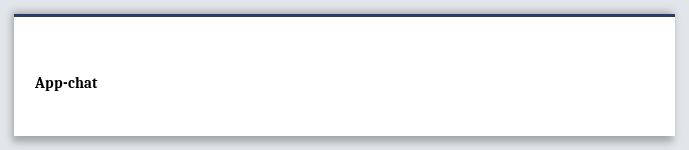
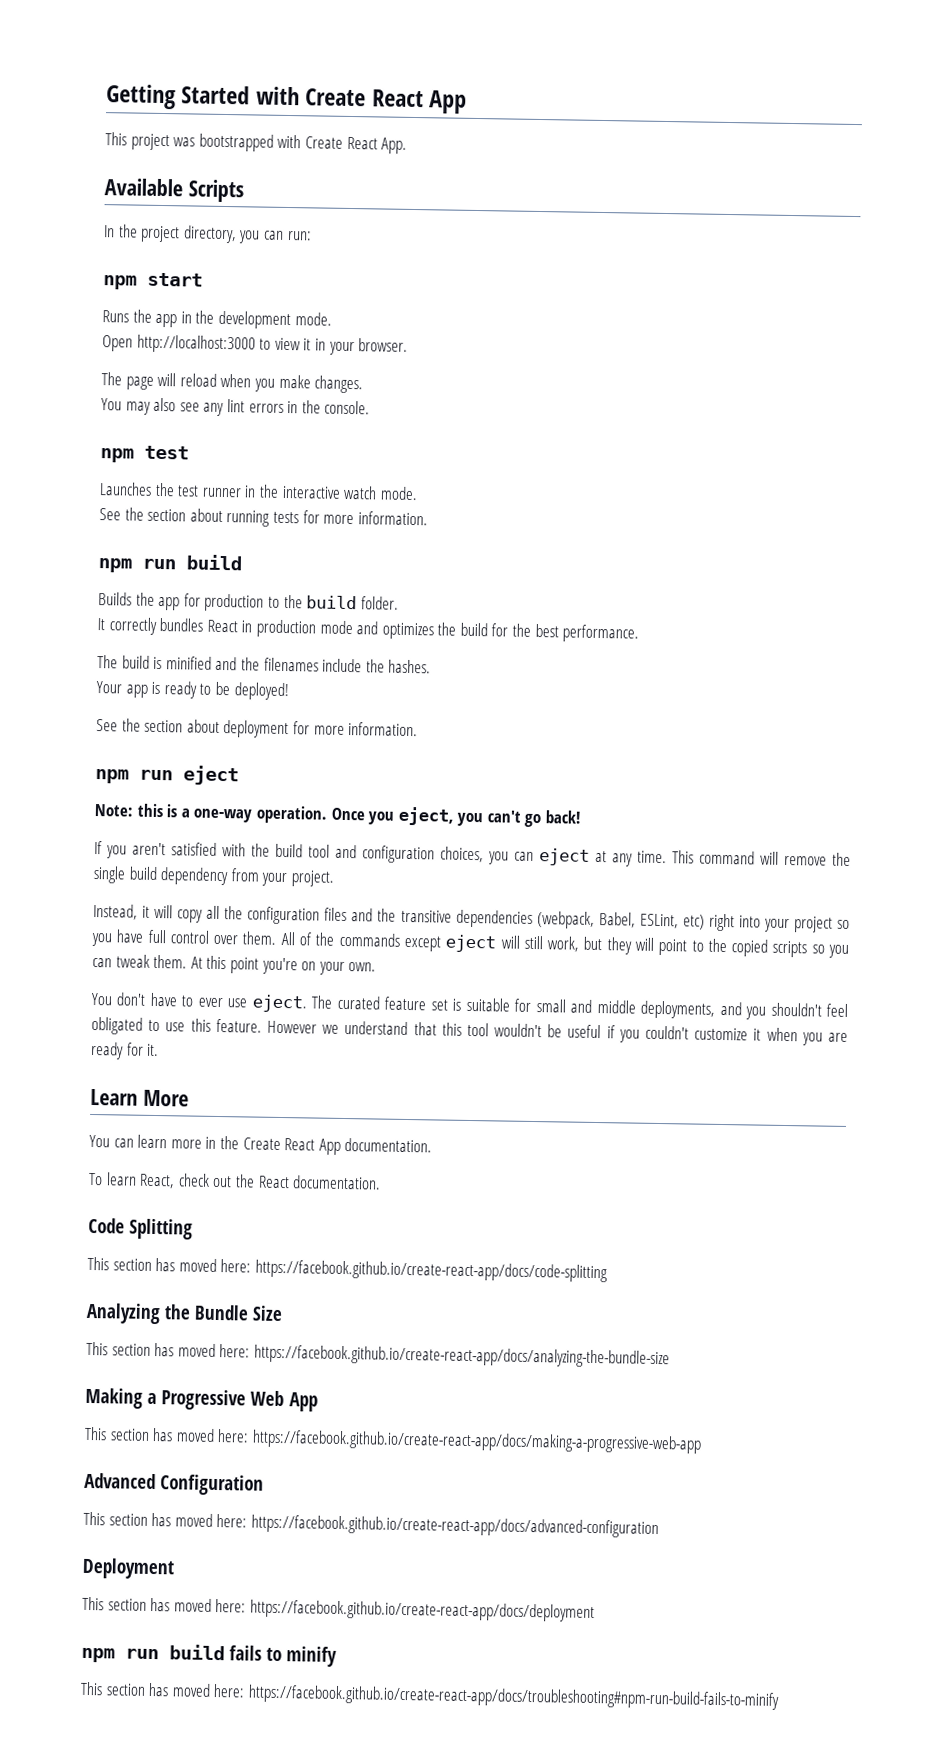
[34,76,98,91] App-chat -> [106,84,468,114] [105,132,408,154] [104,178,244,203] [104,224,312,244] [103,272,203,290] [102,309,332,330] [102,334,409,356] [101,372,364,394] [101,397,371,417] [100,445,189,463] [99,482,418,501] [99,507,428,527] [98,554,242,573] [98,592,399,612] [97,617,640,643] [97,655,432,674] [96,681,289,701] [96,718,419,739] [95,765,239,786] [94,803,582,828] [94,840,851,867] [93,865,334,887] [93,903,850,933] [91,929,849,958] [92,954,377,975] [91,992,848,1020] [91,1016,848,1046] [90,1041,160,1060] [90,1088,189,1107] [89,1134,433,1155] [88,1172,382,1190] [88,1217,194,1240] [87,1256,608,1283] [86,1302,284,1325] [86,1341,670,1369] [85,1387,318,1412] [84,1426,702,1454] [84,1472,265,1496] [83,1511,659,1539] [82,1557,175,1580] [82,1596,595,1623] [81,1644,338,1667] [80,1681,779,1710] Getting Started with Create React App // This project was bootstrapped with Create React App. // Available Scripts // In the project directory, you can run: // npm start // Runs the app in the development mode. // Open http://localhost:3000 to view it in your browser. // The page will reload when you make changes. // You may also see any lint errors in the console. // npm test // Launches the test runner in the interactive watch mode. // See the section about running tests for more information. // npm run build // Builds the app for production to the build folder. // It correctly bundles React in production mode and optimizes the build for the best performance. // The build is minified and the filenames include the hashes. // Your app is ready to be deployed! // See the section about deployment for more information. // npm run eject // Note: this is a one-way operation. Once you eject, you can't go back! // If you aren't satisfied with the build tool and configuration choices, you can eject at any time. This command will remove the single build dependency from your project. // Instead, it will copy all the configuration files and the transitive dependencies (webpack, Babel, ESLint, etc) right into your project so you have full control over them. All of the commands except eject will still work, but they will point to the copied scripts so you can tweak them. At this point you're on your own. // You don't have to ever use eject. The curated feature set is suitable for small and middle deployments, and you shouldn't feel obligated to use this feature. However we understand that this tool wouldn't be useful if you couldn't customize it when you are ready for it. // Learn More // You can learn more in the Create React App documentation. // To learn React, check out the React documentation. // Code Splitting // This section has moved here: https://facebook.github.io/create-react-app/docs/code-splitting // Analyzing the Bundle Size // This section has moved here: https://facebook.github.io/create-react-app/docs/analyzing-the-bundle-size // Making a Progressive Web App // This section has moved here: https://facebook.github.io/create-react-app/docs/making-a-progressive-web-app // Advanced Configuration // This section has moved here: https://facebook.github.io/create-react-app/docs/advanced-configuration // Deployment // This section has moved here: https://facebook.github.io/create-react-app/docs/deployment // npm run build fails to minify // This section has moved here: https://facebook.github.io/create-react-app/docs/troubleshooting#npm-run-build-fails-to-minify

